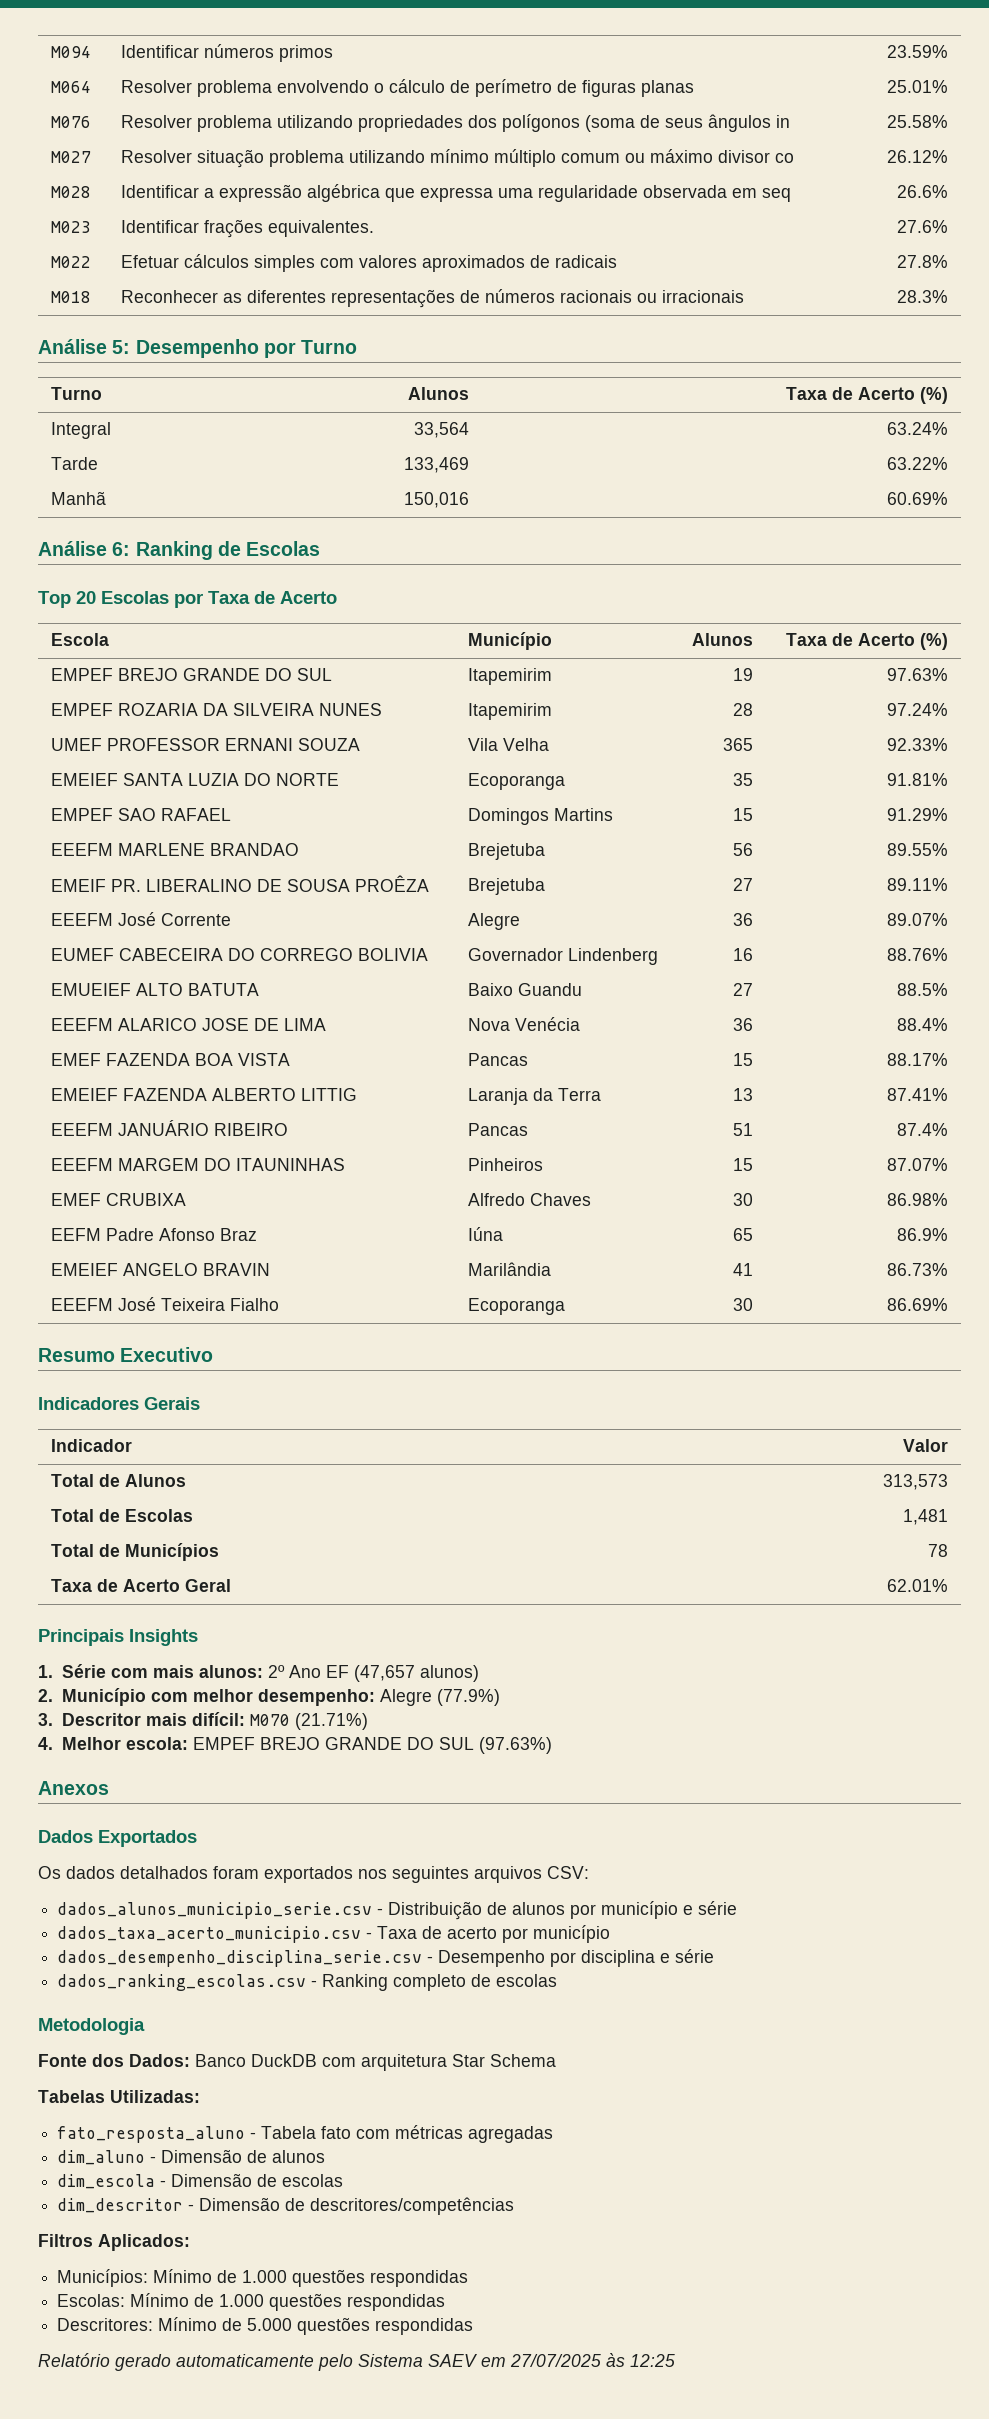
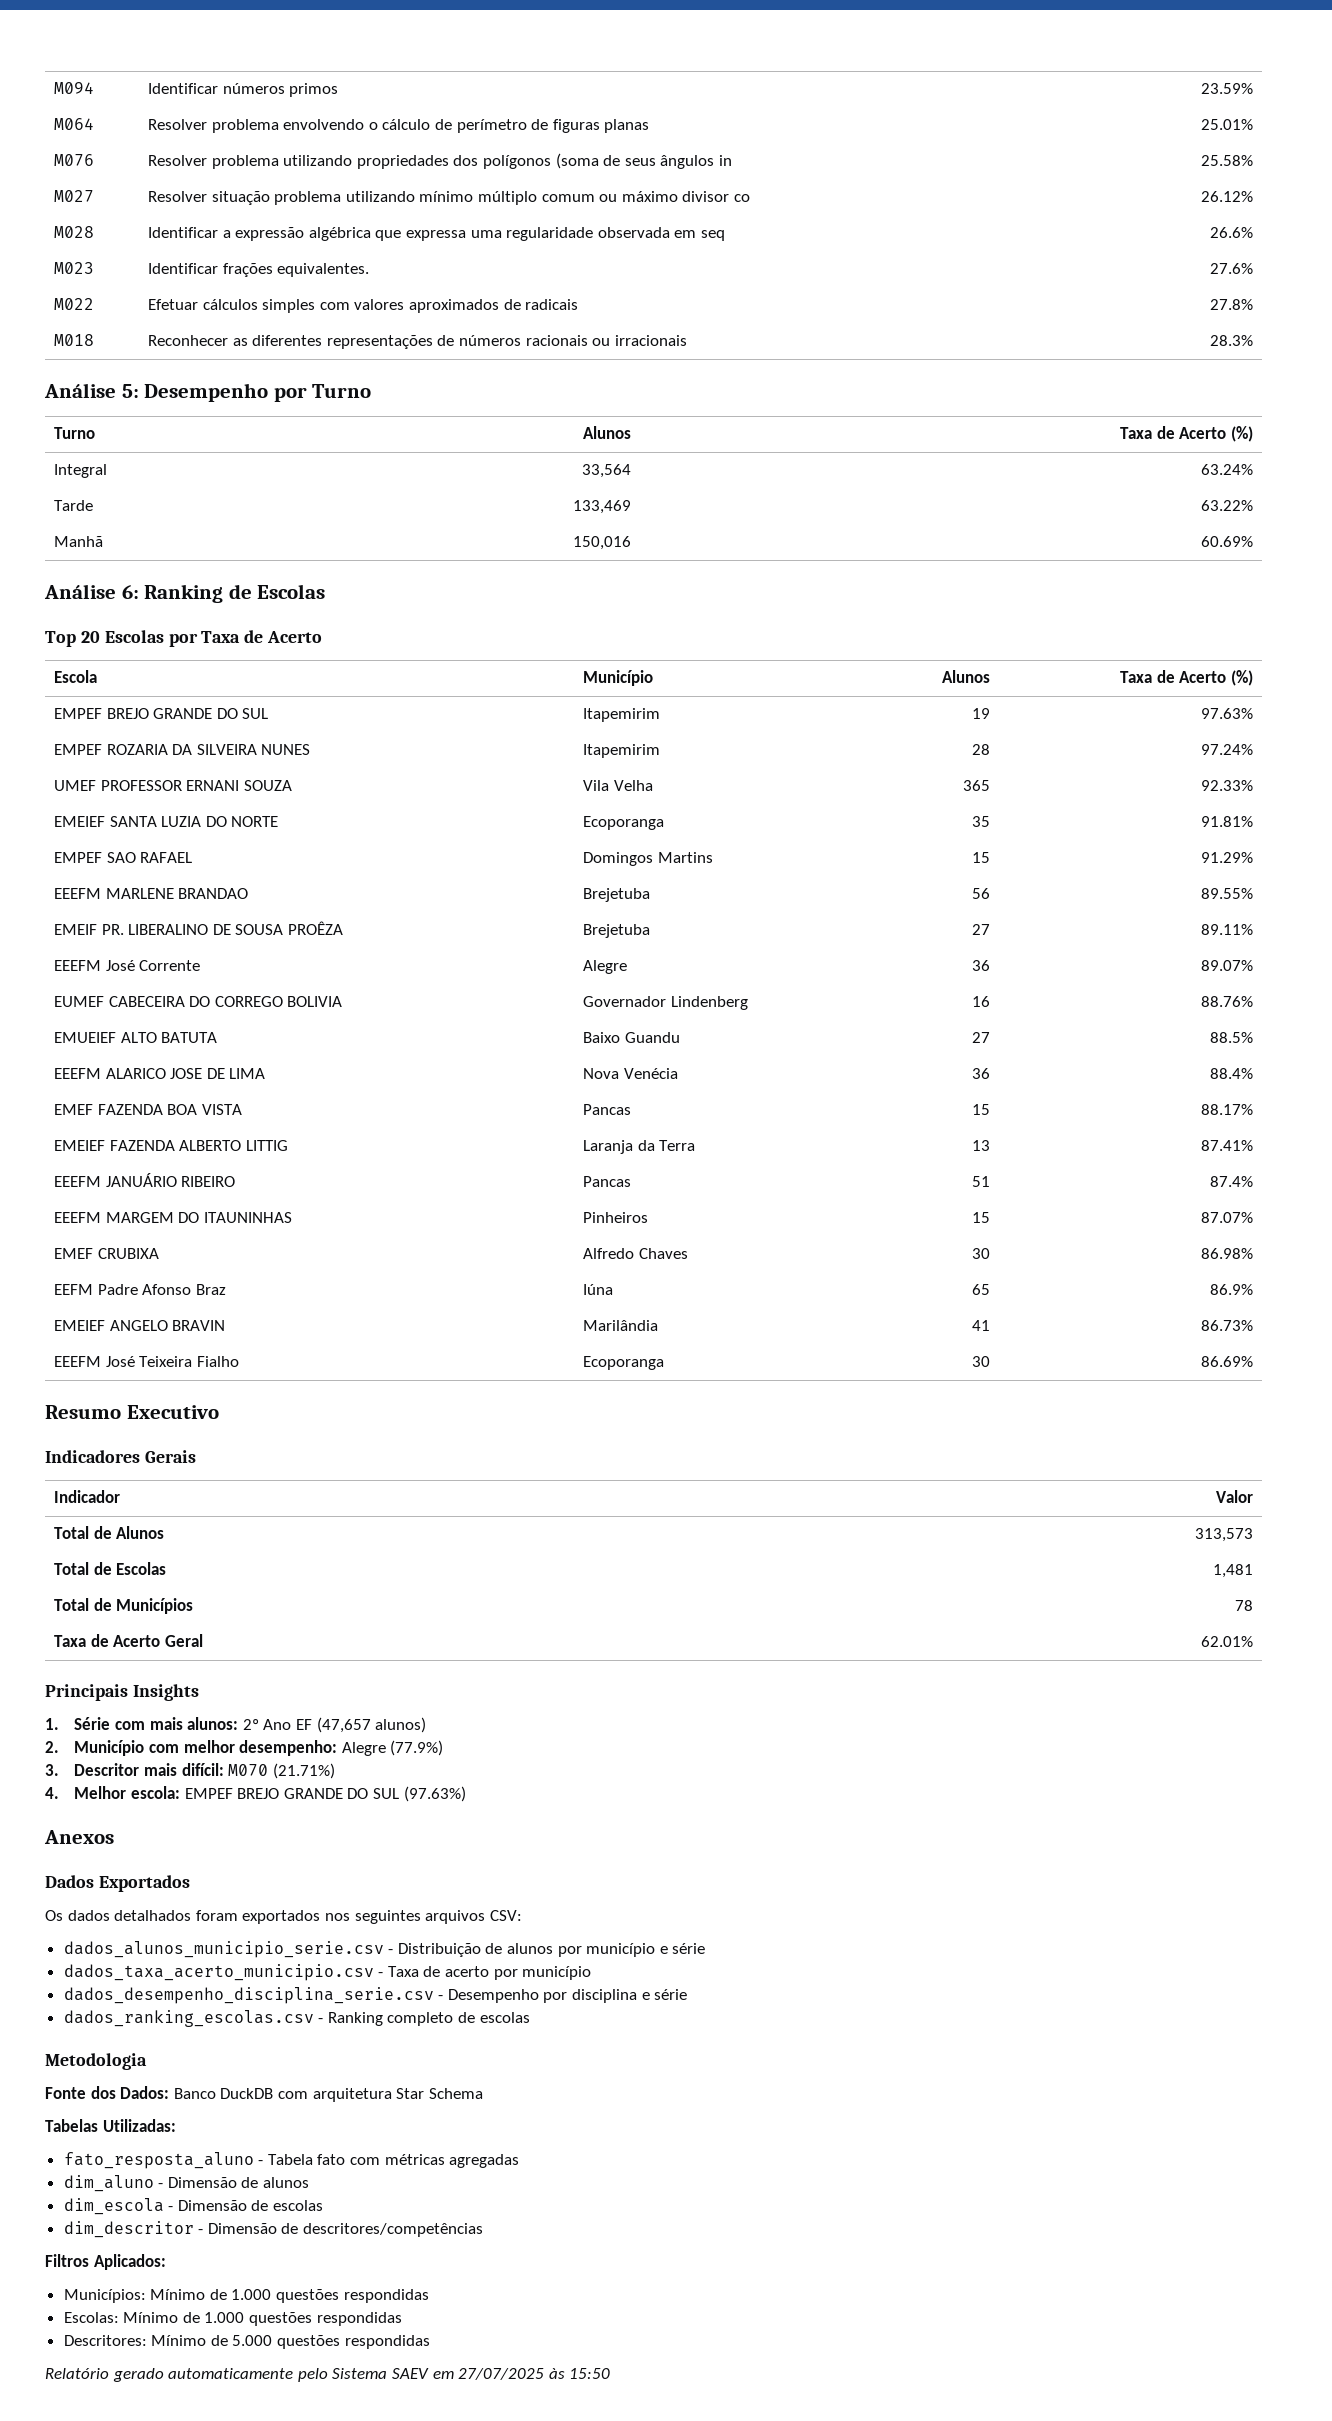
[630,2354,675,2367] 12:25 -> [569,2368,611,2379] 15:50

